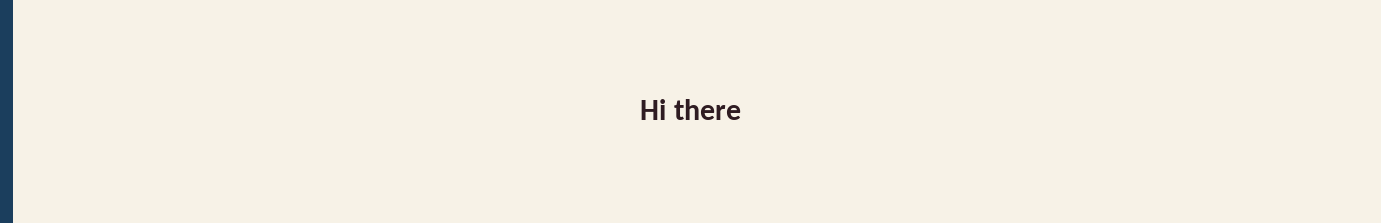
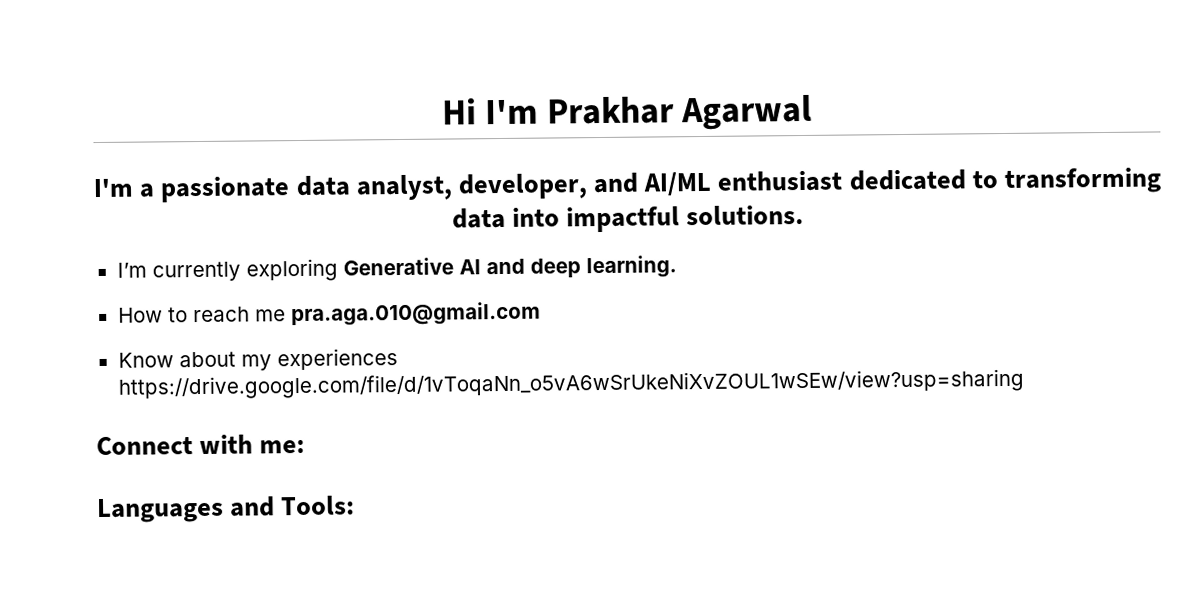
[674,99,742,120] there -> [485,94,813,131] [93,167,1161,203] [451,204,805,233] [116,255,677,282] [117,301,541,327] [117,348,398,371] [117,368,1024,400] [96,434,306,456] [96,495,356,524] I'm Prakhar Agarwal // I'm a passionate data analyst, developer, and AI/ML enthusiast dedicated to transforming data into impactful solutions. // I’m currently exploring Generative AI and deep learning. // How to reach me pra.aga.010@gmail.com // Know about my experiences https://drive.google.com/file/d/1vToqaNn_o5vA6wSrUkeNiXvZOUL1wSEw/view?usp=sharing // Connect with me: // Languages and Tools:

